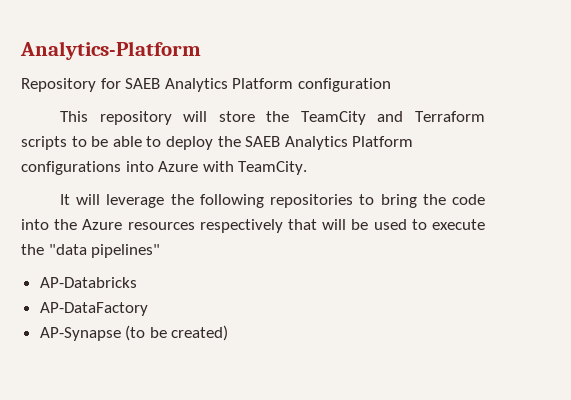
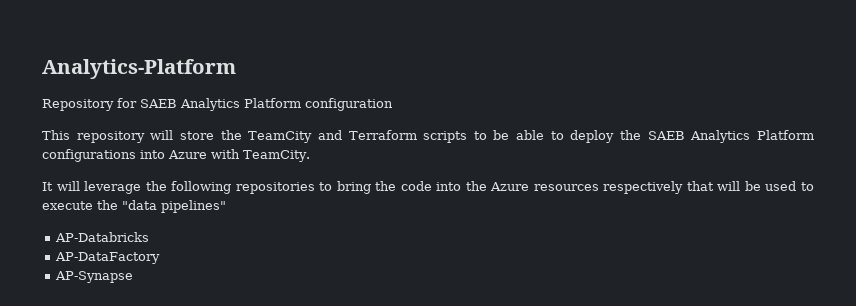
[125,325,229,341] (to be created) -> (134, 277) none

